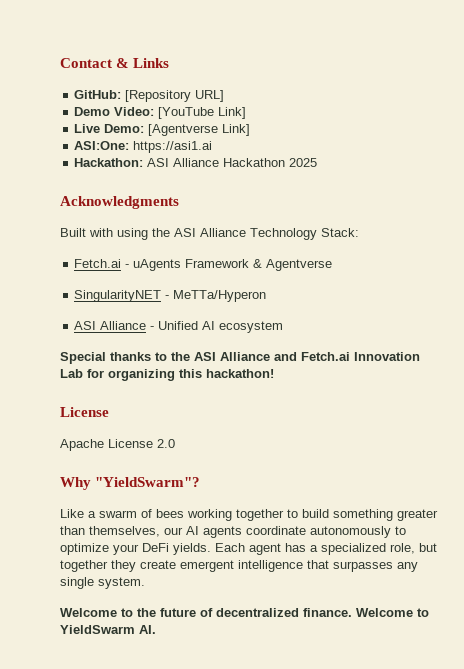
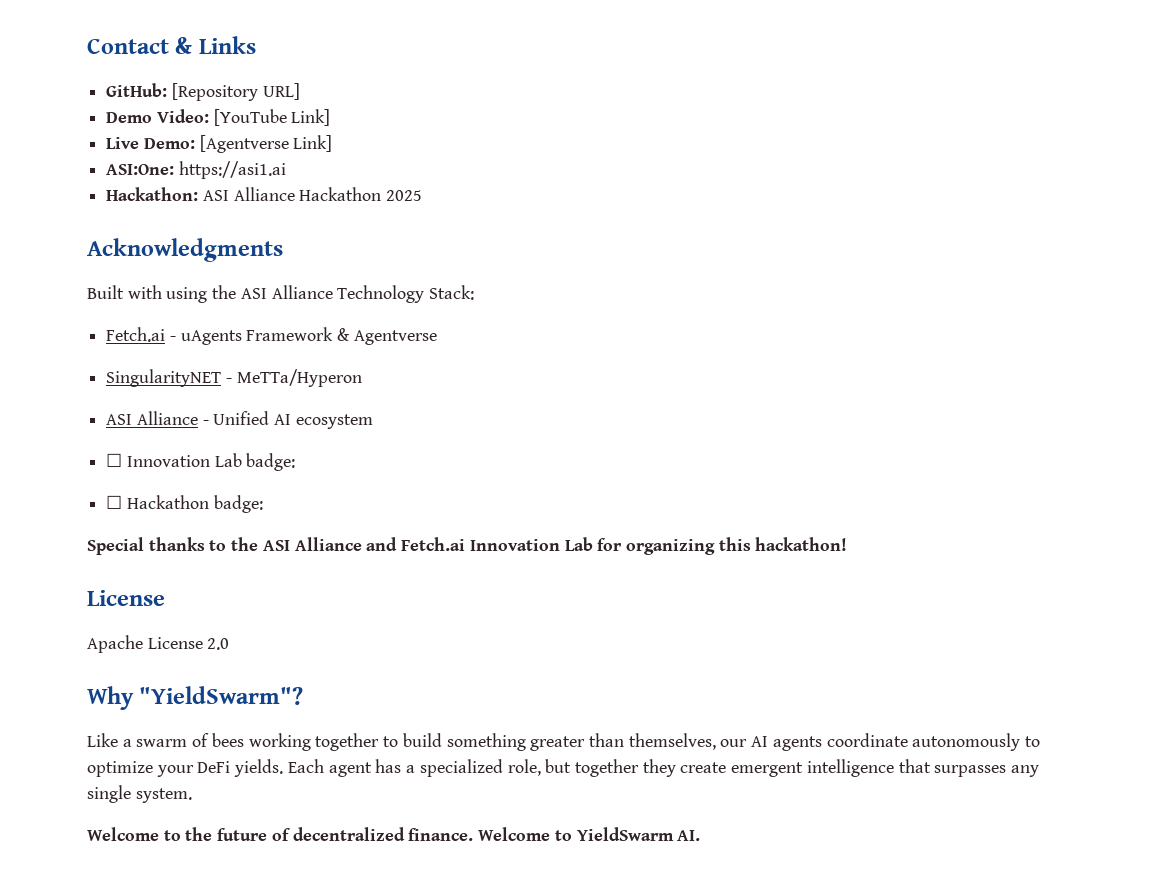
(284, 327) none -> [106,453,296,471] [106,495,263,513] // ☐ Innovation Lab badge: // ☐ Hackathon badge:

